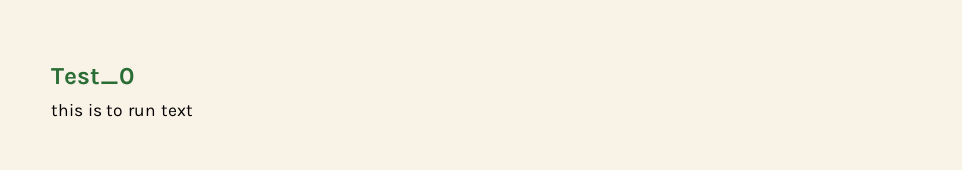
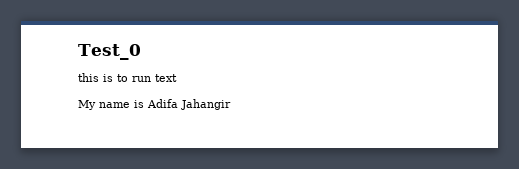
(193, 111) none -> [78,99,231,110] // My name is Adifa Jahangir

